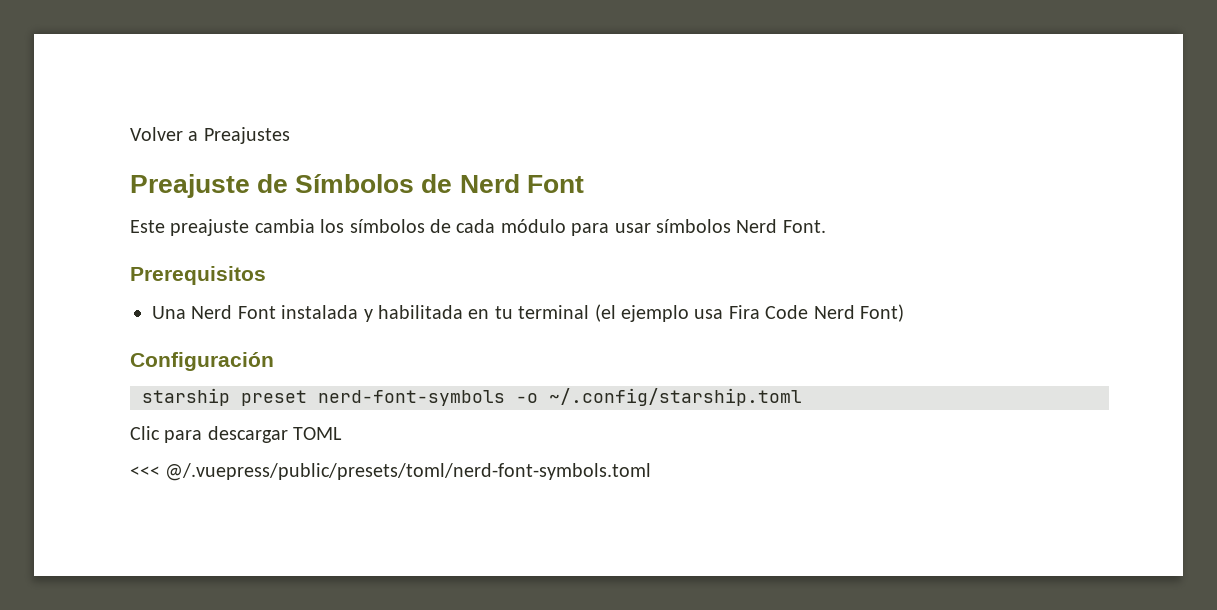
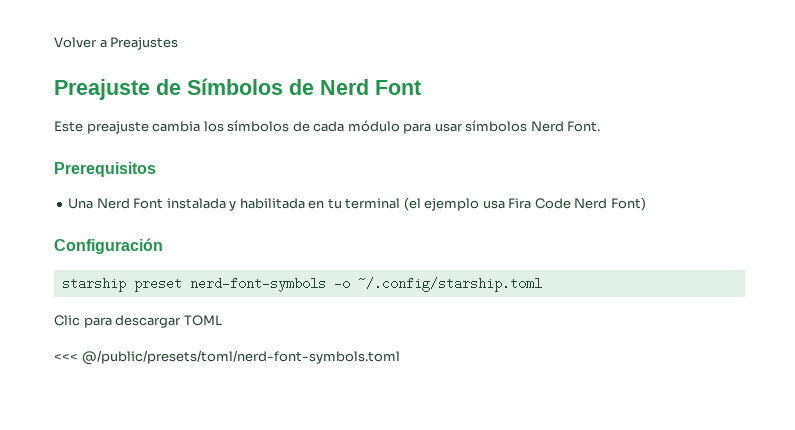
[165,463,652,481] @/.vuepress/public/presets/toml/nerd-font-symbols.toml -> [81,350,400,365] @/public/presets/toml/nerd-font-symbols.toml

